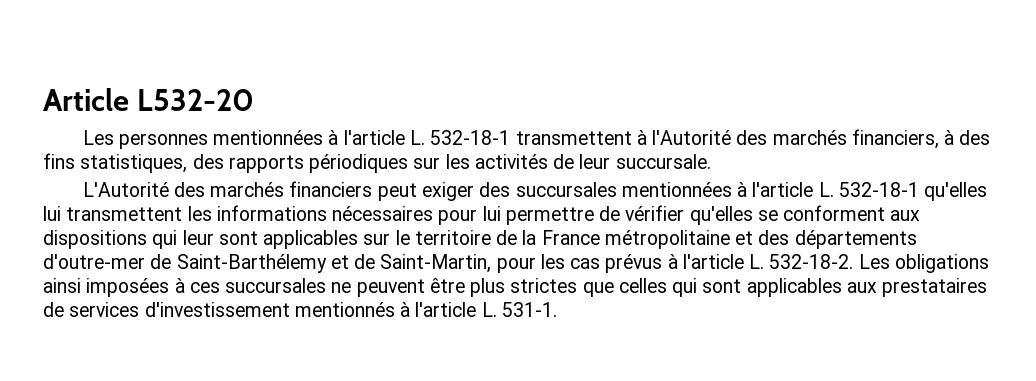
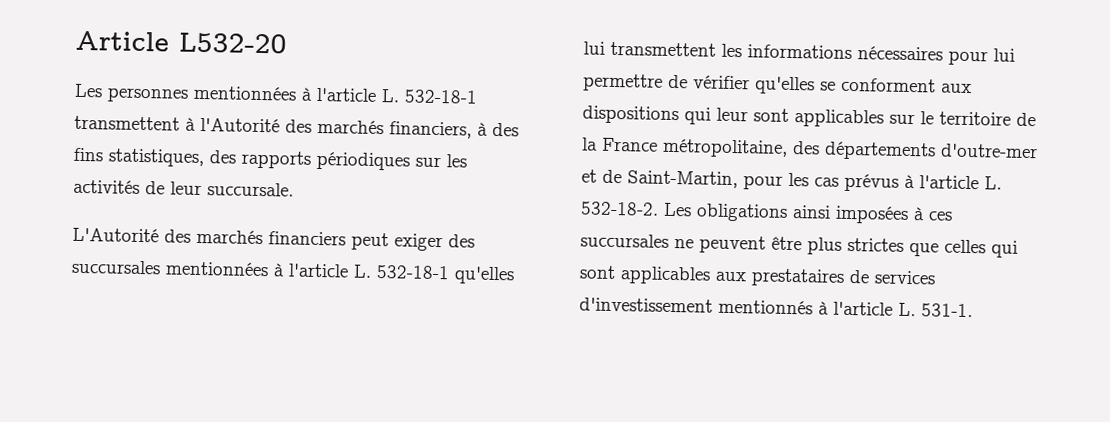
[604,230,754,249] métropolitaine et -> [662,138,788,158] métropolitaine,
[150,254,327,273] de Saint-Barthélemy -> (1038, 151) none

